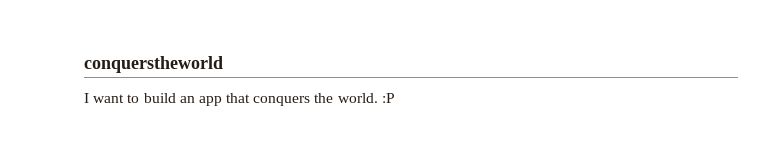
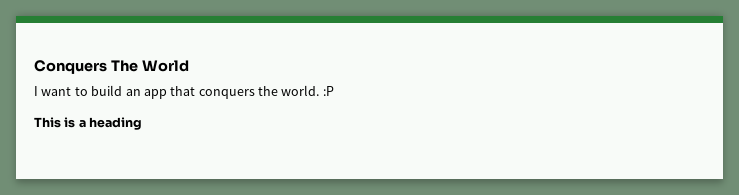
[84,56,223,73] conquerstheworld -> [34,60,189,74] Conquers The World
(395, 98) none -> [34,117,143,130] // This is a heading

